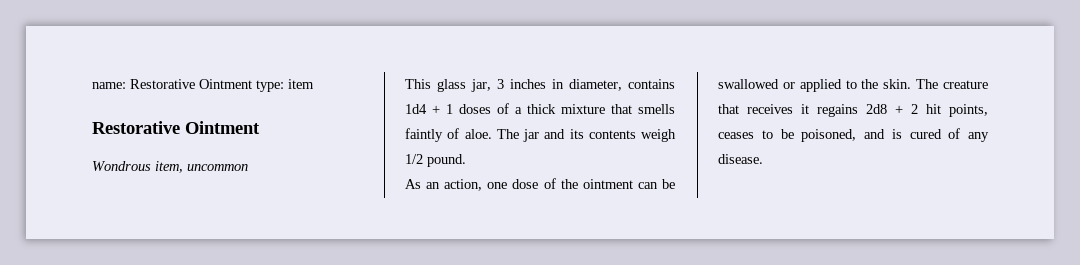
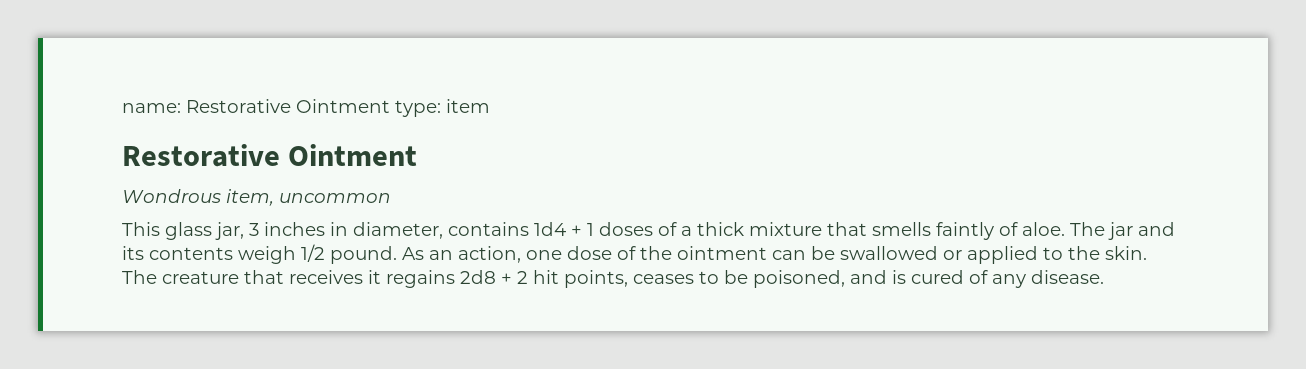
(466, 160) // -> (397, 255) none

